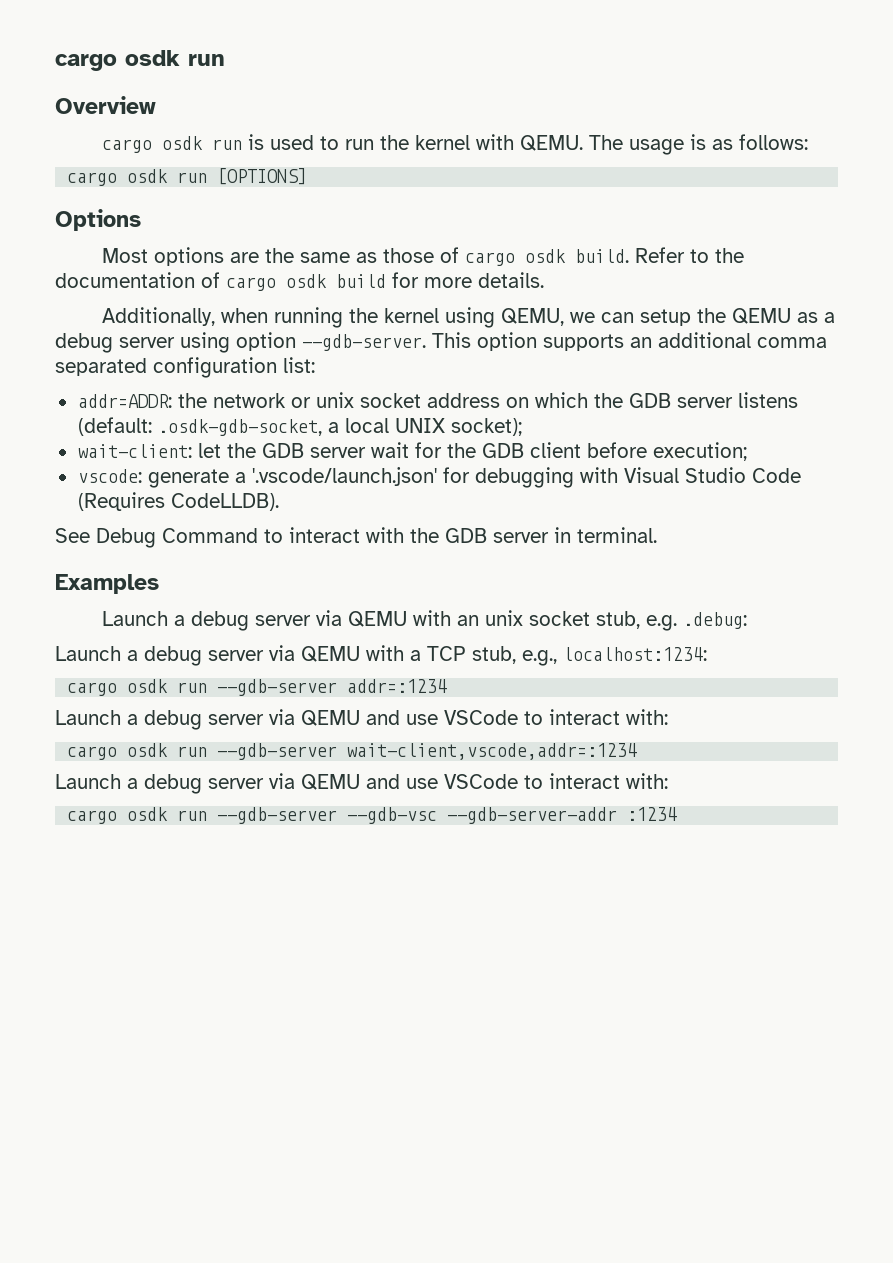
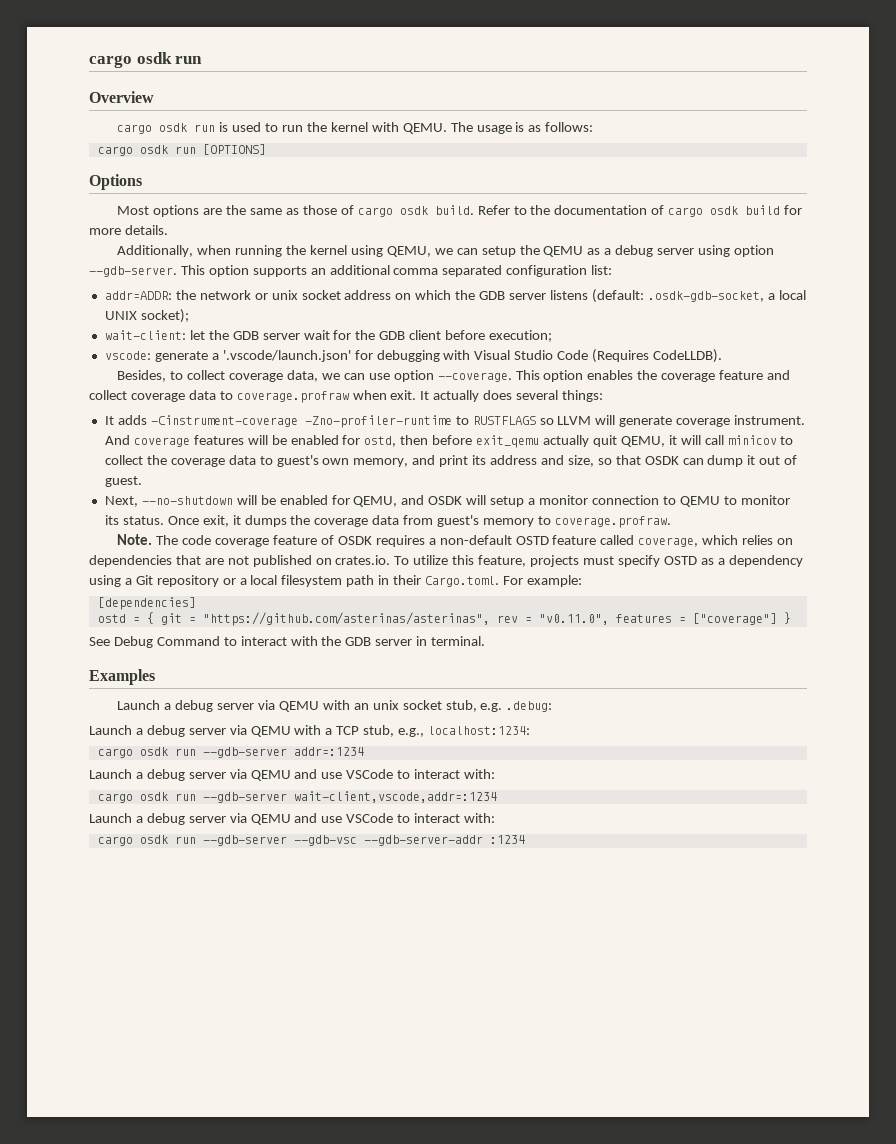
(279, 502) none -> [117,370,791,382] [89,390,604,403] [104,415,806,428] [104,435,794,448] [104,455,798,467] [104,476,142,487] [104,495,790,507] [104,515,671,528] [117,534,794,547] [89,555,803,567] [89,575,582,587] [97,597,196,610] [97,612,791,626] // Besides, to collect coverage data, we can use option --coverage. This option enables the coverage feature and collect coverage data to coverage.profraw when exit. It actually does several things: // It adds -Cinstrument-coverage -Zno-profiler-runtime to RUSTFLAGS so LLVM will generate coverage instrument. And coverage features will be enabled for ostd, then before exit_qemu actually quit QEMU, it will call minicov to collect the coverage data to guest's own memory, and print its address and size, so that OSDK can dump it out of guest. // Next, --no-shutdown will be enabled for QEMU, and OSDK will setup a monitor connection to QEMU to monitor its status. Once exit, it dumps the coverage data from guest's memory to coverage.profraw. // Note. The code coverage feature of OSDK requires a non-default OSTD feature called coverage, which relies on dependencies that are not published on crates.io. To utilize this feature, projects must specify OSTD as a dependency using a Git repository or a local filesystem path in their Cargo.toml. For example: // [dependencies] // ostd = { git = "https://github.com/asterinas/asterinas", rev = "v0.11.0", features = ["coverage"] }

